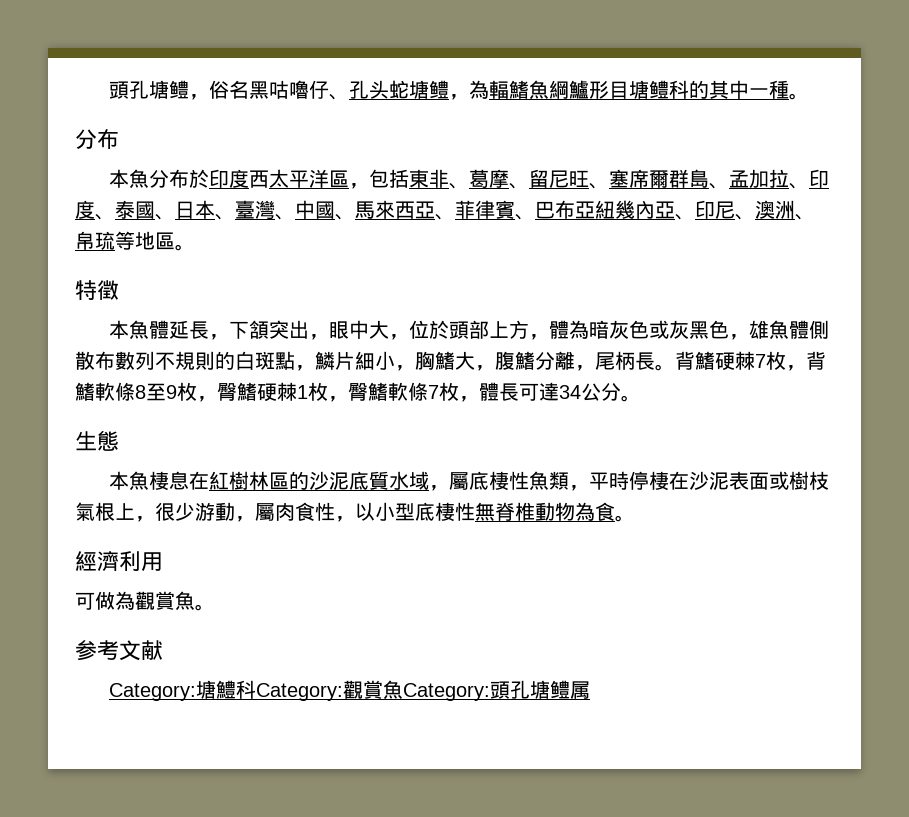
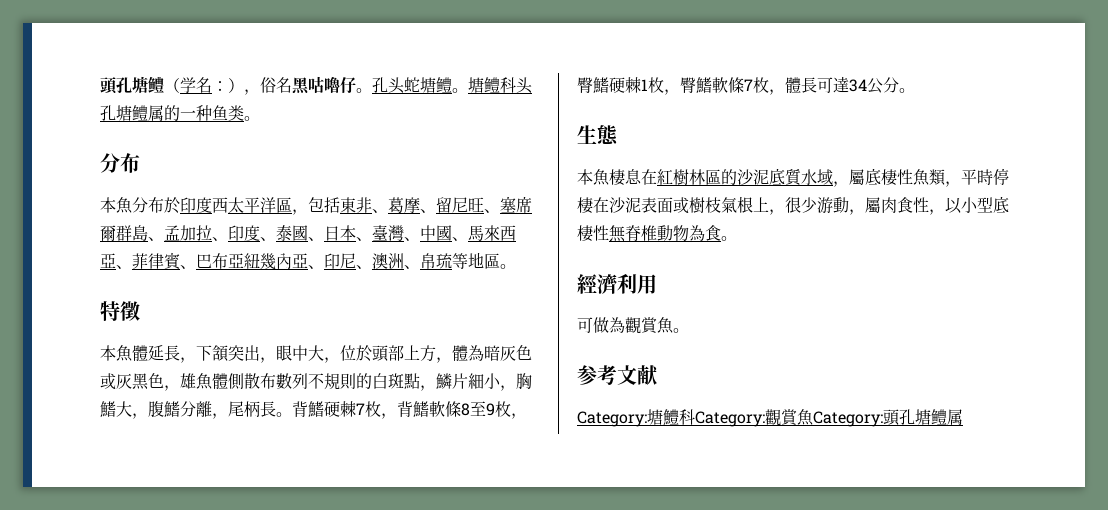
[109,80,190,99] 頭孔塘鳢 -> [100,76,244,94] 頭孔塘鳢（学名：）
[329,94,350,100] 、 -> [356,88,372,93] 。
[449,80,790,100] ，為輻鰭魚綱鱸形目塘鳢科的其中一種 -> [452,77,533,94] [100,105,244,121] 。塘鳢科头孔塘鳢属的一种鱼类

